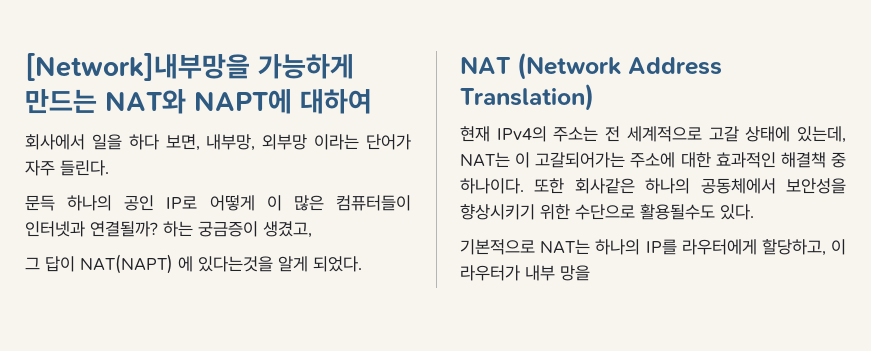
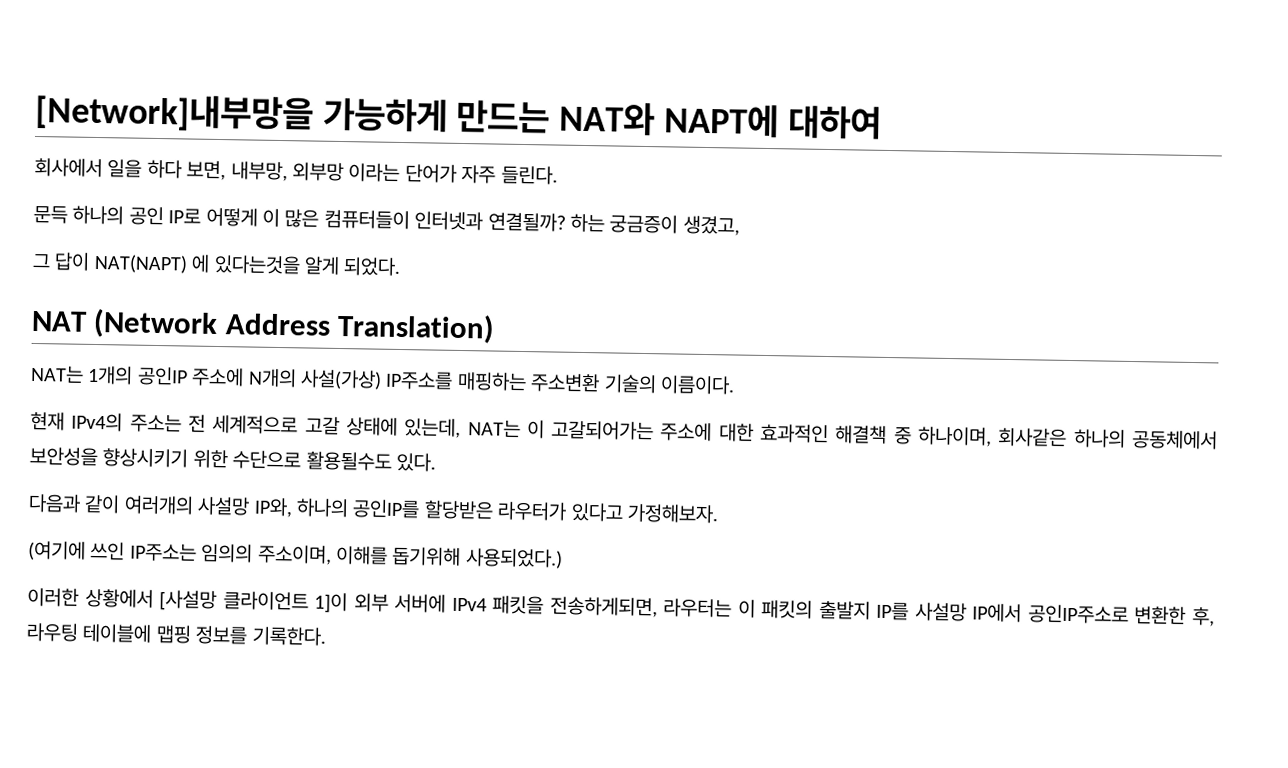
(594, 97) none -> [30,364,735,395] // NAT는 1개의 공인IP 주소에 N개의 사설(가상) IP주소를 매핑하는 주소변환 기술의 이름이다.
[460,178,565,194] 하나이다. 또한 -> [918,426,993,447] 하나이며,
[460,239,846,256] [460,265,590,281] 기본적으로 NAT는 하나의 IP를 라우터에게 할당하고, 이 라우터가 내부 망을 -> [28,493,719,524] [28,540,563,569] [27,587,1215,627] [26,622,326,646] 다음과 같이 여러개의 사설망 IP와, 하나의 공인IP를 할당받은 라우터가 있다고 가정해보자. // (여기에 쓰인 IP주소는 임의의 주소이며, 이해를 돕기위해 사용되었다.) // 이러한 상황에서 [사설망 클라이언트 1]이 외부 서버에 IPv4 패킷을 전송하게되면, 라우터는 이 패킷의 출발지 IP를 사설망 IP에서 공인IP주소로 변환한 후, 라우팅 테이블에 맵핑 정보를 기록한다.

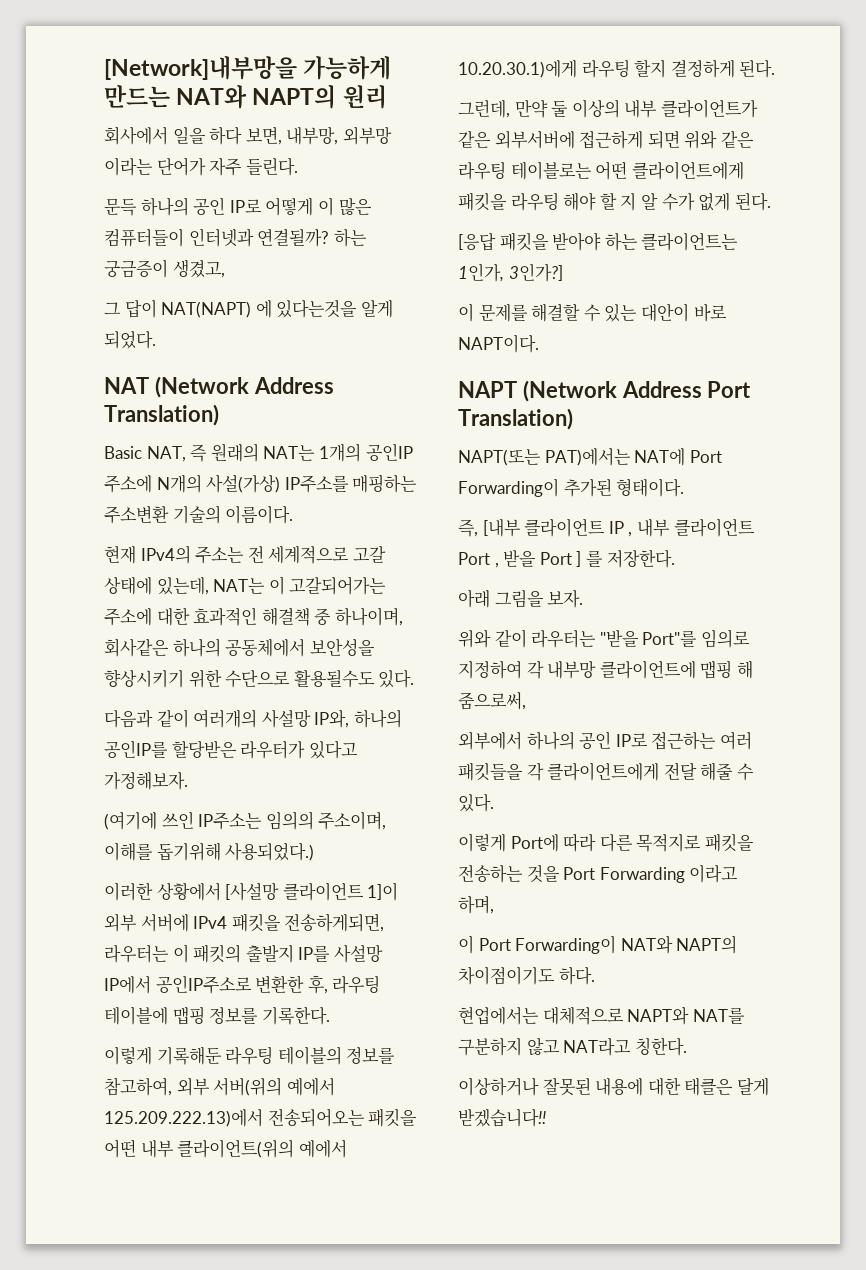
[663,103,882,140] NAPT에 대하여 -> [252,85,387,109] NAPT의 원리
(496, 327) none -> [104,443,259,462] Basic NAT, 즉 원래의
(326, 636) none -> [104,1046,396,1065] [104,1077,335,1096] [104,1108,418,1127] [104,1139,347,1158] [458,59,776,78] [458,99,758,118] [458,130,754,149] [458,161,744,180] [458,192,771,211] [458,232,739,251] [458,263,563,282] [458,303,727,322] [458,334,539,353] [458,380,752,402] [458,408,573,430] [458,447,722,466] [458,478,685,497] [458,518,755,537] [458,549,675,568] [458,589,584,608] [458,629,750,648] [458,660,753,679] [458,692,526,710] [458,731,752,750] [458,762,754,781] [458,794,494,812] [458,833,754,852] [458,864,739,883] [458,895,494,914] [458,935,738,954] [458,966,595,985] [458,1006,745,1025] [458,1037,687,1056] [458,1077,769,1096] [458,1109,546,1127] // 이렇게 기록해둔 라우팅 테이블의 정보를 참고하여, 외부 서버(위의 예에서 125.209.222.13)에서 전송되어오는 패킷을 어떤 내부 클라이언트(위의 예에서 10.20.30.1)에게 라우팅 할지 결정하게 된다. // 그런데, 만약 둘 이상의 내부 클라이언트가 같은 외부서버에 접근하게 되면 위와 같은 라우팅 테이블로는 어떤 클라이언트에게 패킷을 라우팅 해야 할 지 알 수가 없게 된다. // [응답 패킷을 받아야 하는 클라이언트는 1인가, 3인가?] // 이 문제를 해결할 수 있는 대안이 바로 NAPT이다. // NAPT (Network Address Port Translation) // NAPT(또는 PAT)에서는 NAT에 Port Forwarding이 추가된 형태이다. // 즉, [내부 클라이언트 IP , 내부 클라이언트 Port , 받을 Port ] 를 저장한다. // 아래 그림을 보자. // 위와 같이 라우터는 "받을 Port"를 임의로 지정하여 각 내부망 클라이언트에 맵핑 해 줌으로써, // 외부에서 하나의 공인 IP로 접근하는 여러 패킷들을 각 클라이언트에게 전달 해줄 수 있다. // 이렇게 Port에 따라 다른 목적지로 패킷을 전송하는 것을 Port Forwarding 이라고 하며, // 이 Port Forwarding이 NAT와 NAPT의 차이점이기도 하다. // 현업에서는 대체적으로 NAPT와 NAT를 구분하지 않고 NAT라고 칭한다. // 이상하거나 잘못된 내용에 대한 태클은 달게 받겠습니다!!

